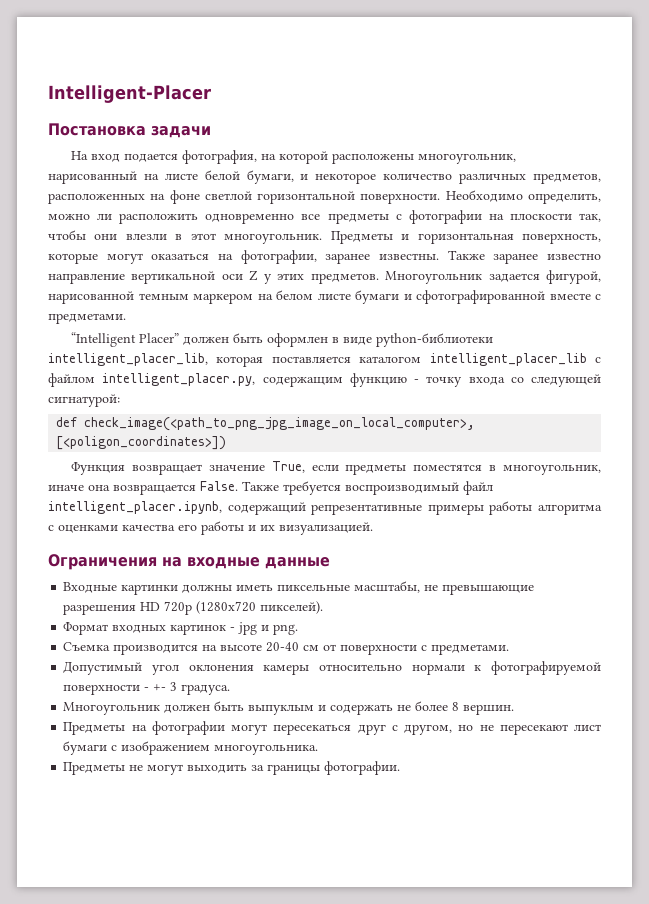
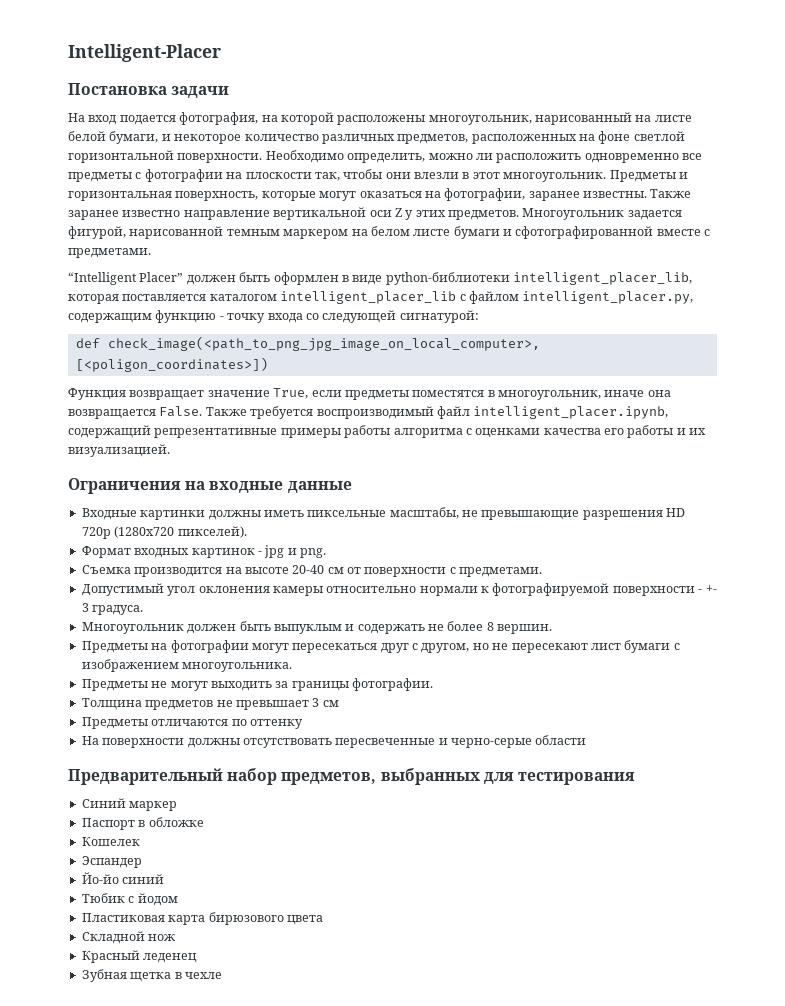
(401, 768) none -> [81,698,339,710] [81,717,303,729] [81,735,587,748] [68,768,635,785] [81,798,178,811] [81,817,204,830] [81,837,140,846] [81,856,142,868] [81,872,165,884] [81,893,178,906] [81,912,323,925] [81,931,176,944] [81,950,198,963] [81,969,222,982] // Толщина предметов не превышает 3 см // Предметы отличаются по оттенку // На поверхности должны отсутствовать пересвеченные и черно-серые области // Предварительный набор предметов, выбранных для тестирования // Синий маркер // Паспорт в обложке // Кошелек // Эспандер // Йо-йо синий // Тюбик с йодом // Пластиковая карта бирюзового цвета // Складной нож // Красный леденец // Зубная щетка в чехле

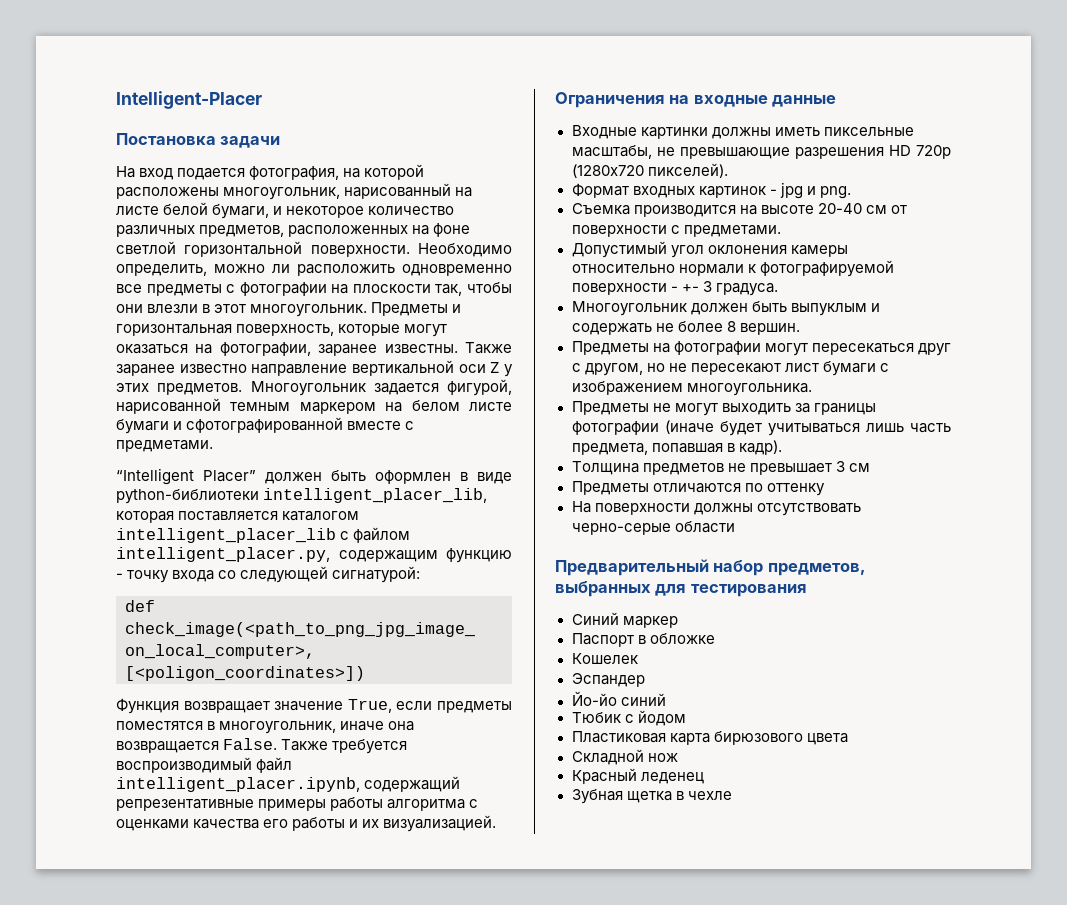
[352,678,433,691] фотографии. -> [571,420,951,436] [571,440,782,455] фотографии (иначе будет учитываться лишь часть предмета, попавшая в кадр).
[335,738,448,748] пересвеченные и -> (861, 509) none

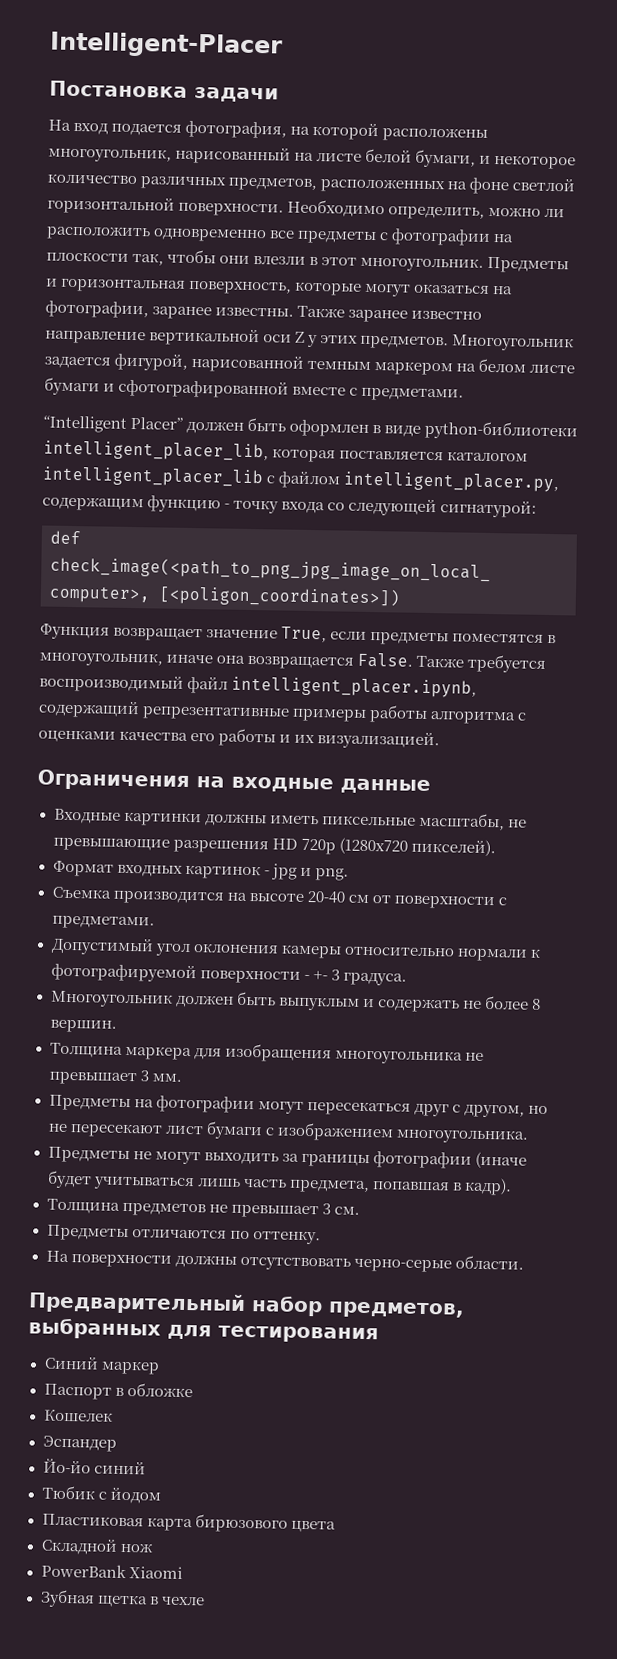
(800, 329) none -> [49,1042,484,1065] [48,1070,182,1086] // Толщина маркера для изобращения многоугольника не превышает 3 мм.
[848,463,870,472] см -> [333,1206,360,1215] см.
[766,483,825,496] оттенку -> [252,1230,321,1245] оттенку.
[674,521,735,533] области -> [454,1255,524,1270] области.
[571,768,704,784] Красный леденец -> [40,1563,183,1579] PowerBank Xiaomi

